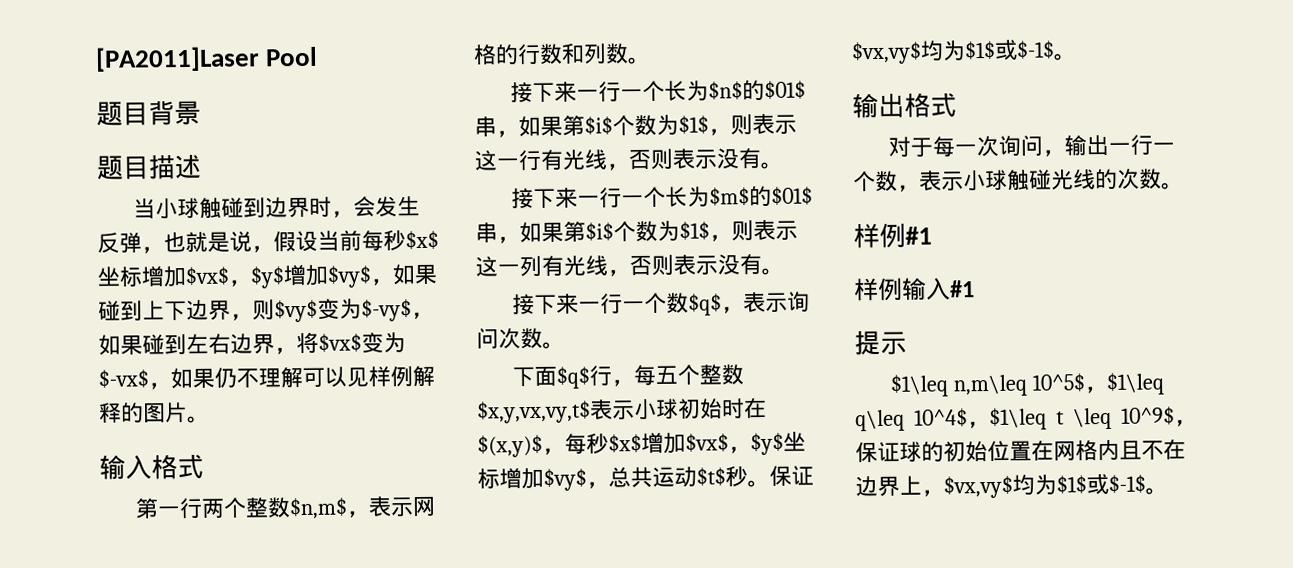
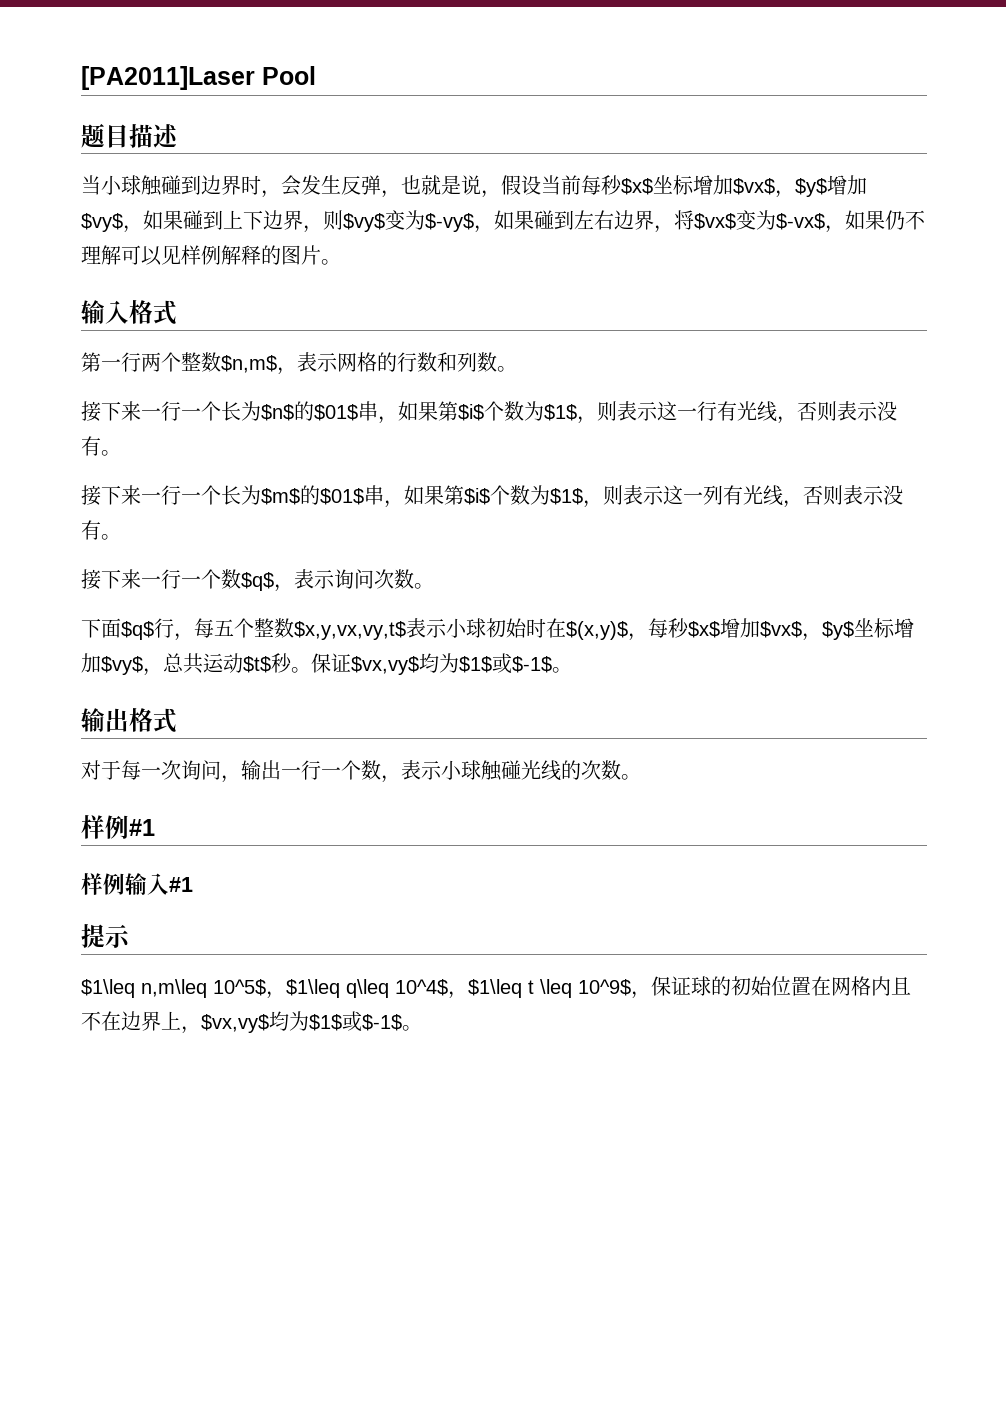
[96,100,201,126] // 题目背景 -> (316, 75) none

